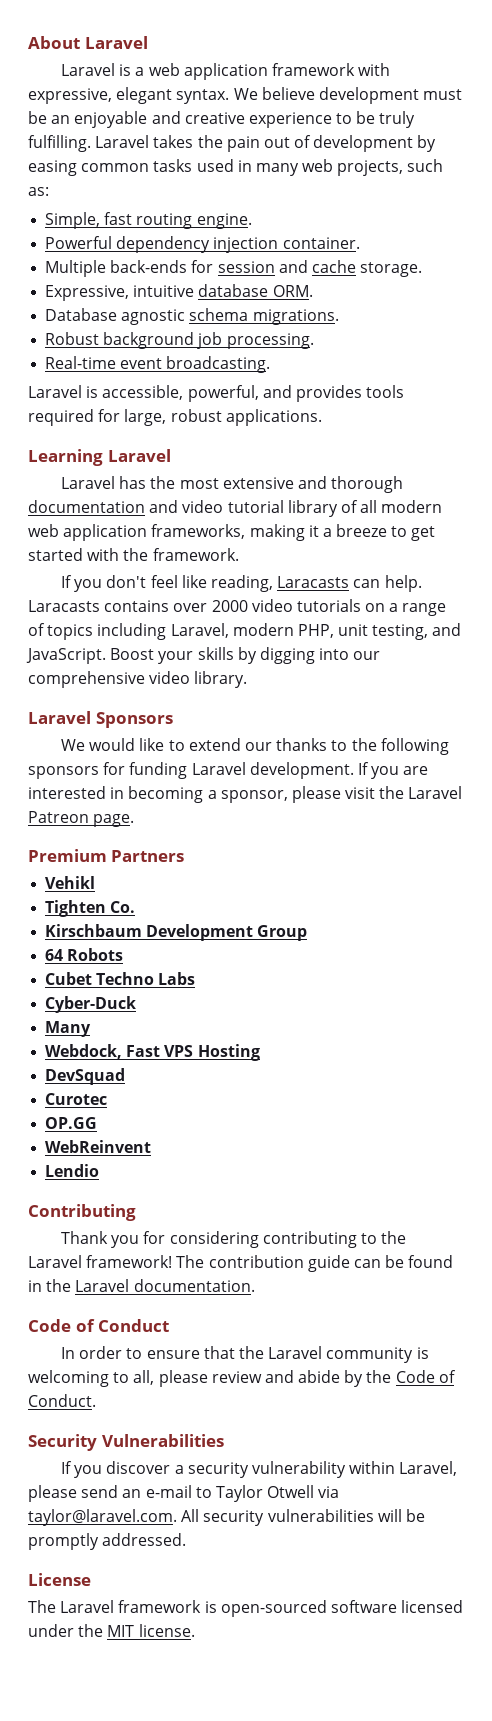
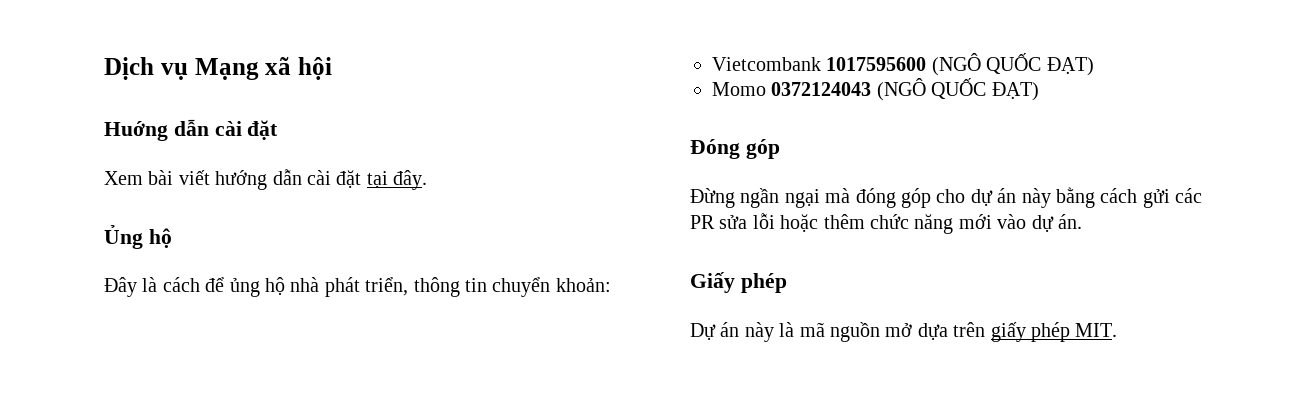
[28,36,148,49] [61,63,391,80] [28,87,463,104] [28,111,416,128] [28,135,437,152] [28,159,444,176] [28,187,49,196] [45,212,252,229] [45,236,360,253] [45,260,423,277] [45,284,313,301] [45,308,339,325] [45,332,314,349] [45,356,271,373] [28,385,405,402] [28,409,322,426] [28,449,171,466] [61,476,404,493] [28,500,443,517] [28,524,436,541] [28,548,239,561] [61,575,422,592] [28,599,447,616] [28,623,462,640] [26,647,381,664] [28,671,248,688] [28,711,173,728] [61,738,449,755] [28,762,429,779] [28,786,463,803] [28,811,135,827] [28,849,185,862] [45,876,96,889] [45,900,136,917] [45,924,308,941] [45,948,124,961] [45,972,196,985] [45,996,137,1013] [45,1021,92,1037] [45,1044,260,1061] [45,1068,126,1085] [45,1093,108,1105] [45,1117,98,1129] [45,1140,152,1153] [45,1164,100,1177] [28,1204,136,1221] [61,1231,407,1248] [28,1255,454,1272] [28,1279,255,1292] [28,1319,170,1332] [61,1346,429,1363] [28,1370,456,1387] [28,1394,96,1407] [28,1434,224,1451] [61,1461,458,1478] [28,1485,340,1502] [28,1509,425,1526] [28,1533,187,1550] [28,1573,91,1586] [28,1600,464,1617] [28,1624,195,1637] About Laravel // Laravel is a web application framework with expressive, elegant syntax. We believe development must be an enjoyable and creative experience to be truly fulfilling. Laravel takes the pain out of development by easing common tasks used in many web projects, such as: // Simple, fast routing engine. // Powerful dependency injection container. // Multiple back-ends for session and cache storage. // Expressive, intuitive database ORM. // Database agnostic schema migrations. // Robust background job processing. // Real-time event broadcasting. // Laravel is accessible, powerful, and provides tools required for large, robust applications. // Learning Laravel // Laravel has the most extensive and thorough documentation and video tutorial library of all modern web application frameworks, making it a breeze to get started with the framework. // If you don't feel like reading, Laracasts can help. Laracasts contains over 2000 video tutorials on a range of topics including Laravel, modern PHP, unit testing, and JavaScript. Boost your skills by digging into our comprehensive video library. // Laravel Sponsors // We would like to extend our thanks to the following sponsors for funding Laravel development. If you are interested in becoming a sponsor, please visit the Laravel Patreon page. // Premium Partners // Vehikl // Tighten Co. // Kirschbaum Development Group // 64 Robots // Cubet Techno Labs // Cyber-Duck // Many // Webdock, Fast VPS Hosting // DevSquad // Curotec // OP.GG // WebReinvent // Lendio // Contributing // Thank you for considering contributing to the Laravel framework! The contribution guide can be found in the Laravel documentation. // Code of Conduct // In order to ensure that the Laravel community is welcoming to all, please review and abide by the Code of Conduct. // Security Vulnerabilities // If you discover a security vulnerability within Laravel, please send an e-mail to Taylor Otwell via taylor@laravel.com. All security vulnerabilities will be promptly addressed. // License // The Laravel framework is open-sourced software licensed under the MIT license. -> [104,57,332,80] [104,119,279,141] [104,169,428,190] [104,225,172,249] [104,277,611,297] [712,53,1094,76] [712,78,1039,101] [690,139,780,159] [690,187,1203,208] [690,213,1082,234] [690,272,787,293] [690,322,1118,342] Dịch vụ Mạng xã hội // Huớng dẫn cài đặt // Xem bài viết hướng dẫn cài đặt tại đây. // Ủng hộ // Đây là cách để ủng hộ nhà phát triển, thông tin chuyển khoản: // Vietcombank 1017595600 (NGÔ QUỐC ĐẠT) // Momo 0372124043 (NGÔ QUỐC ĐẠT) // Đóng góp // Đừng ngần ngại mà đóng góp cho dự án này bằng cách gửi các PR sửa lỗi hoặc thêm chức năng mới vào dự án. // Giấy phép // Dự án này là mã nguồn mở dựa trên giấy phép MIT.

